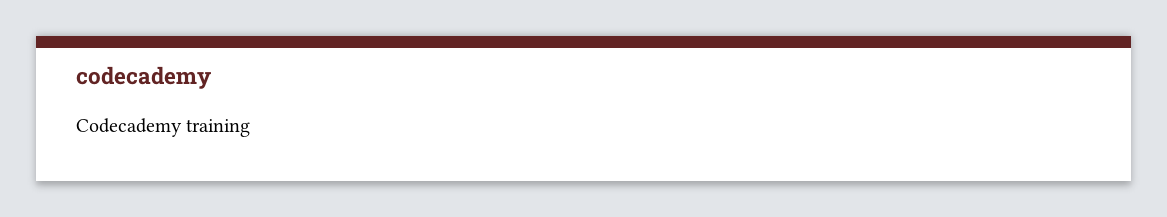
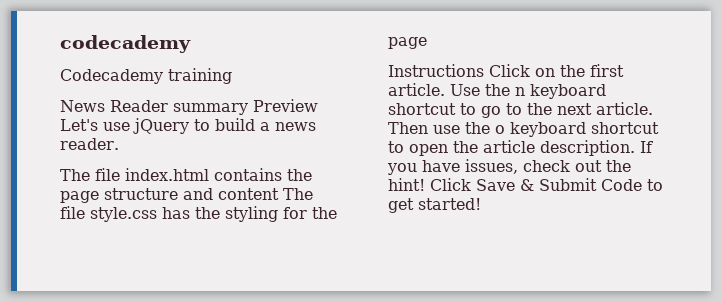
(251, 128) none -> [60,99,318,115] [60,118,316,134] [60,138,119,150] [60,168,312,181] [60,188,313,203] [60,206,337,222] [388,37,427,49] [388,64,624,77] [388,83,606,99] [388,102,653,118] [388,122,659,137] [388,140,653,156] [387,159,631,175] [388,178,663,191] [388,198,481,213] // News Reader summary Preview Let's use jQuery to build a news reader. // The file index.html contains the page structure and content The file style.css has the styling for the page // Instructions Click on the first article. Use the n keyboard shortcut to go to the next article. Then use the o keyboard shortcut to open the article description. If you have issues, check out the hint! Click Save & Submit Code to get started!

